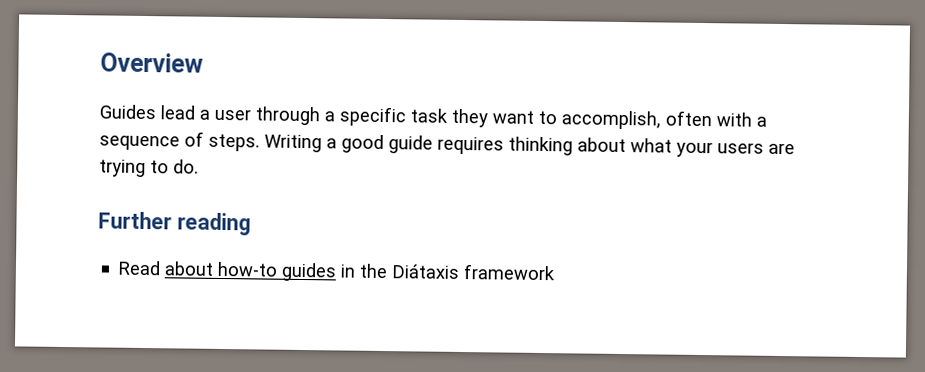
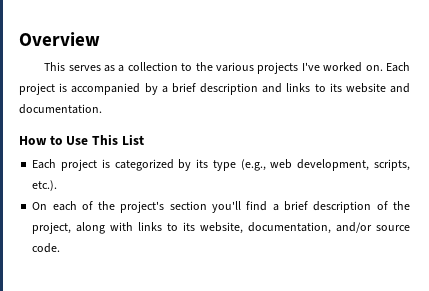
[99,104,767,130] [99,131,795,158] [99,159,199,178] [98,211,251,236] [117,260,557,282] Guides lead a user through a specific task they want to accomplish, often with a sequence of steps. Writing a good guide requires thinking about what your users are trying to do. // Further reading // Read about how-to guides in the Diátaxis framework -> [44,62,410,74] [19,83,411,95] [19,104,102,114] [19,134,144,145] [32,159,410,171] [32,180,58,191] [32,201,410,213] [32,222,410,234] [32,243,61,253] This serves as a collection to the various projects I've worked on. Each project is accompanied by a brief description and links to its website and documentation. // How to Use This List // Each project is categorized by its type (e.g., web development, scripts, etc.). // On each of the project's section you'll find a brief description of the project, along with links to its website, documentation, and/or source code.

